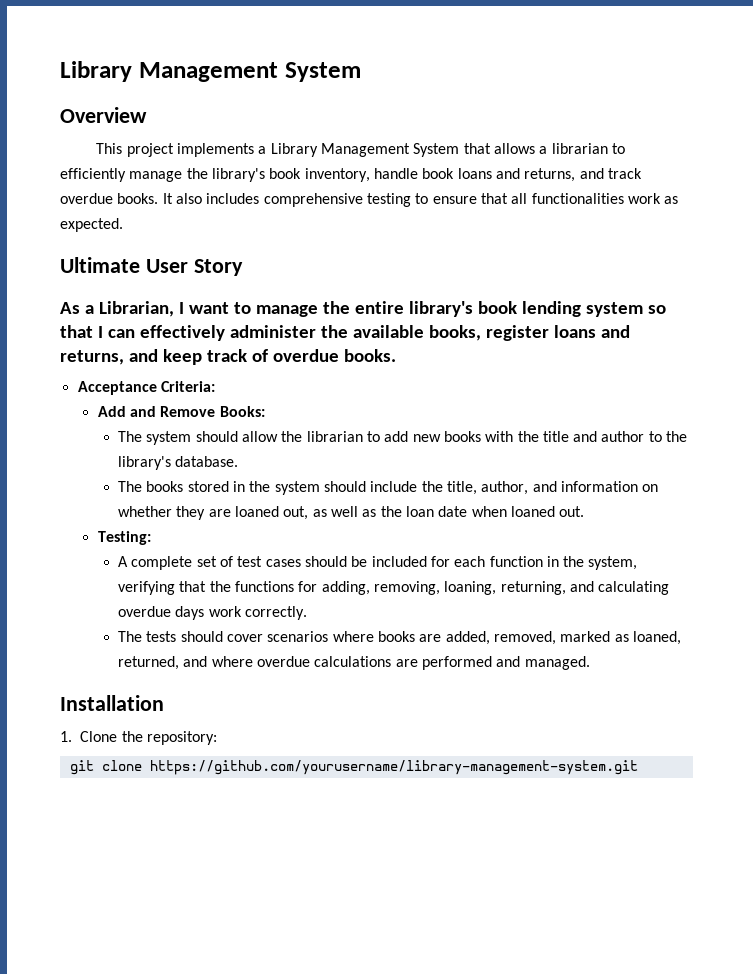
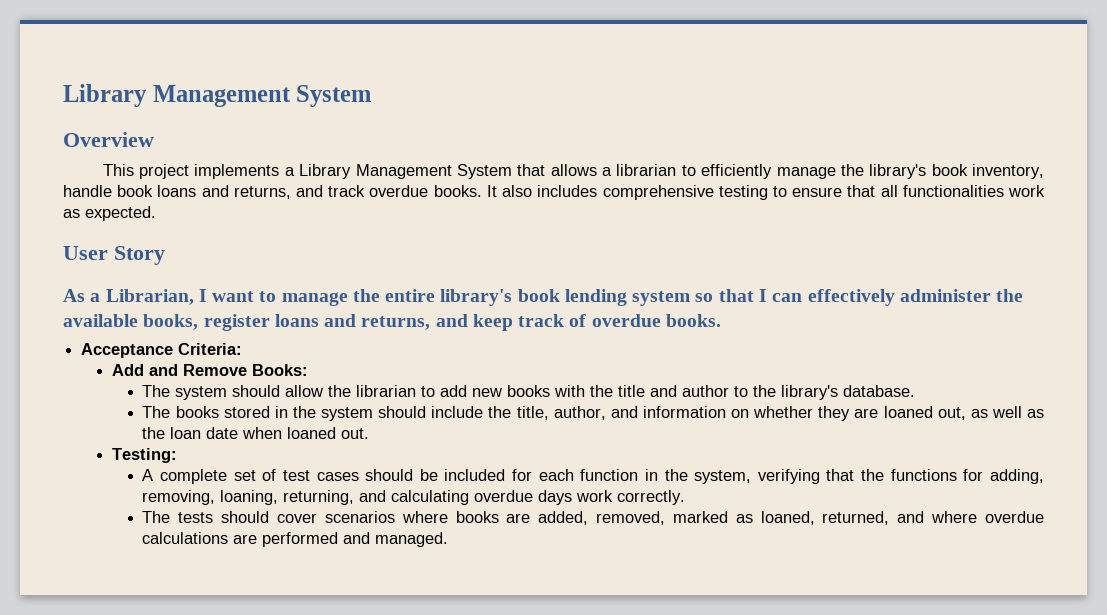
[60,257,140,273] Ultimate -> (156, 213) none
[60,695,164,711] [60,731,217,745] [69,760,638,775] // Installation // 1. Clone the repository: // git clone https://github.com/yourusername/library-management-system.git -> (449, 539) none

